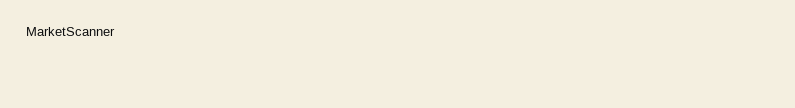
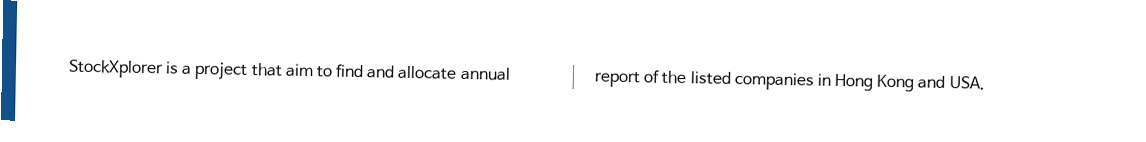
[26,27,115,36] MarketScanner -> [67,59,985,93] StockXplorer is a project that aim to find and allocate annual report of the listed companies in Hong Kong and USA.

